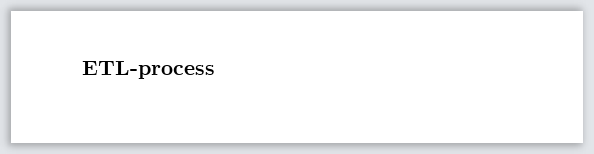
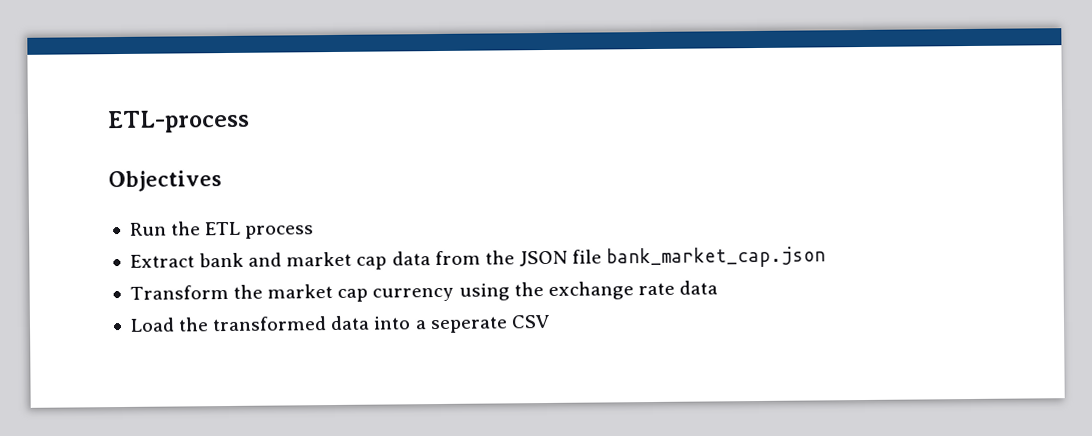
(215, 70) none -> [108,170,222,193] [129,221,315,239] [129,246,827,270] [129,280,719,302] [129,314,551,334] // Objectives // Run the ETL process // Extract bank and market cap data from the JSON file bank_market_cap.json // Transform the market cap currency using the exchange rate data // Load the transformed data into a seperate CSV

